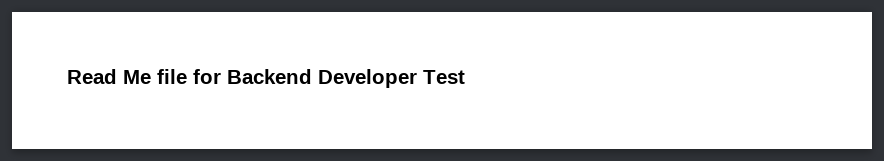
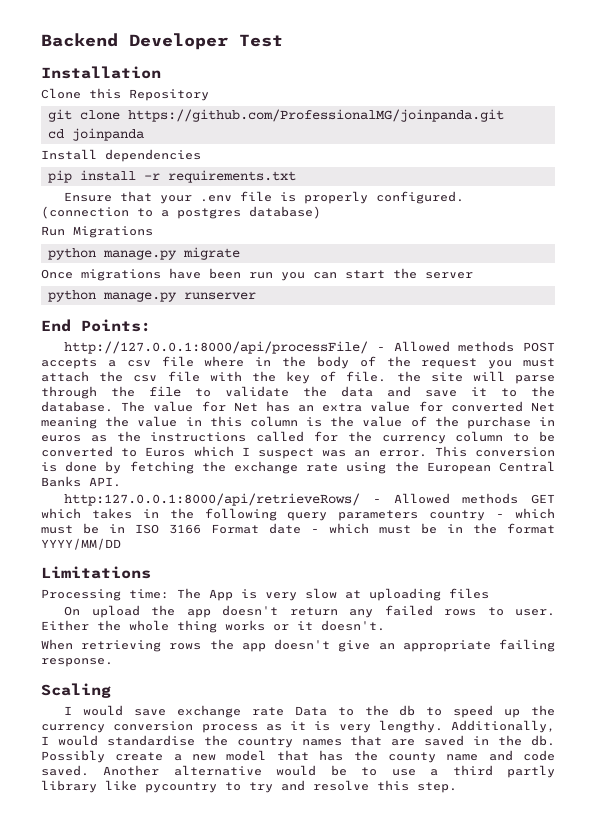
[67,69,221,84] Read Me file for -> (41, 40) none
(465, 77) none -> [41,66,161,79] [41,88,209,101] [47,109,504,122] [47,128,144,141] [41,149,201,162] [47,170,296,183] [64,191,465,204] [41,206,321,219] [41,226,153,238] [47,247,240,260] [41,268,473,281] [47,290,256,302] [41,319,151,332] [64,341,555,354] [41,356,555,369] [41,371,556,384] [41,386,555,399] [41,401,555,412] [41,416,556,429] [41,431,555,444] [41,446,555,459] [41,461,555,474] [41,476,121,487] [64,493,555,506] [41,508,556,521] [41,523,555,534] [41,538,121,550] [41,566,151,579] [41,588,489,601] [64,605,556,618] [41,620,385,633] [41,639,555,652] [41,658,113,667] [41,683,111,698] [64,705,555,718] [41,720,555,733] [41,735,556,748] [41,750,556,763] [41,765,556,778] [41,780,457,793] // Installation // Clone this Repository // git clone https://github.com/ProfessionalMG/joinpanda.git // cd joinpanda // Install dependencies // pip install -r requirements.txt // Ensure that your .env file is properly configured. (connection to a postgres database) // Run Migrations // python manage.py migrate // Once migrations have been run you can start the server // python manage.py runserver // End Points: // http://127.0.0.1:8000/api/processFile/ - Allowed methods POST accepts a csv file where in the body of the request you must attach the csv file with the key of file. the site will parse through the file to validate the data and save it to the database. The value for Net has an extra value for converted Net meaning the value in this column is the value of the purchase in euros as the instructions called for the currency column to be converted to Euros which I suspect was an error. This conversion is done by fetching the exchange rate using the European Central Banks API. // http:127.0.0.1:8000/api/retrieveRows/ - Allowed methods GET which takes in the following query parameters country - which must be in ISO 3166 Format date - which must be in the format YYYY/MM/DD // Limitations // Processing time: The App is very slow at uploading files // On upload the app doesn't return any failed rows to user. Either the whole thing works or it doesn't. // When retrieving rows the app doesn't give an appropriate failing response. // Scaling // I would save exchange rate Data to the db to speed up the currency conversion process as it is very lengthy. Additionally, I would standardise the country names that are saved in the db. Possibly create a new model that has the county name and code saved. Another alternative would be to use a third partly library like pycountry to try and resolve this step.

